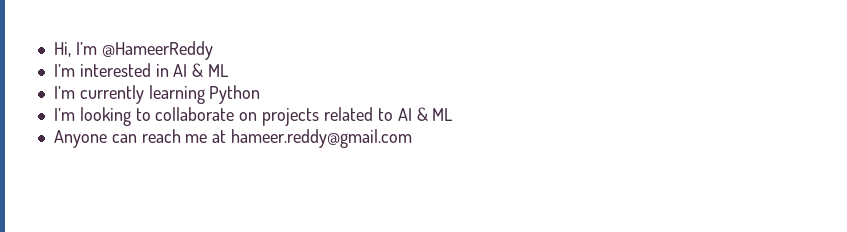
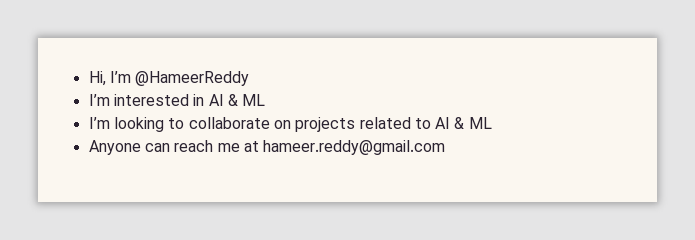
[53,85,261,104] // I’m currently learning Python -> (266, 100) none

